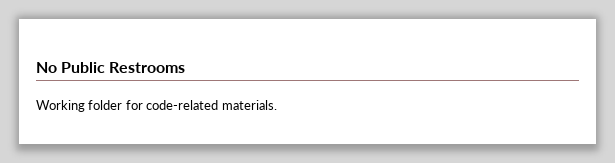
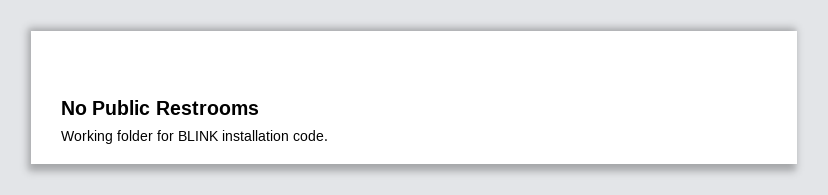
[146,100,277,110] code-related materials. -> [178,130,328,141] BLINK installation code.

